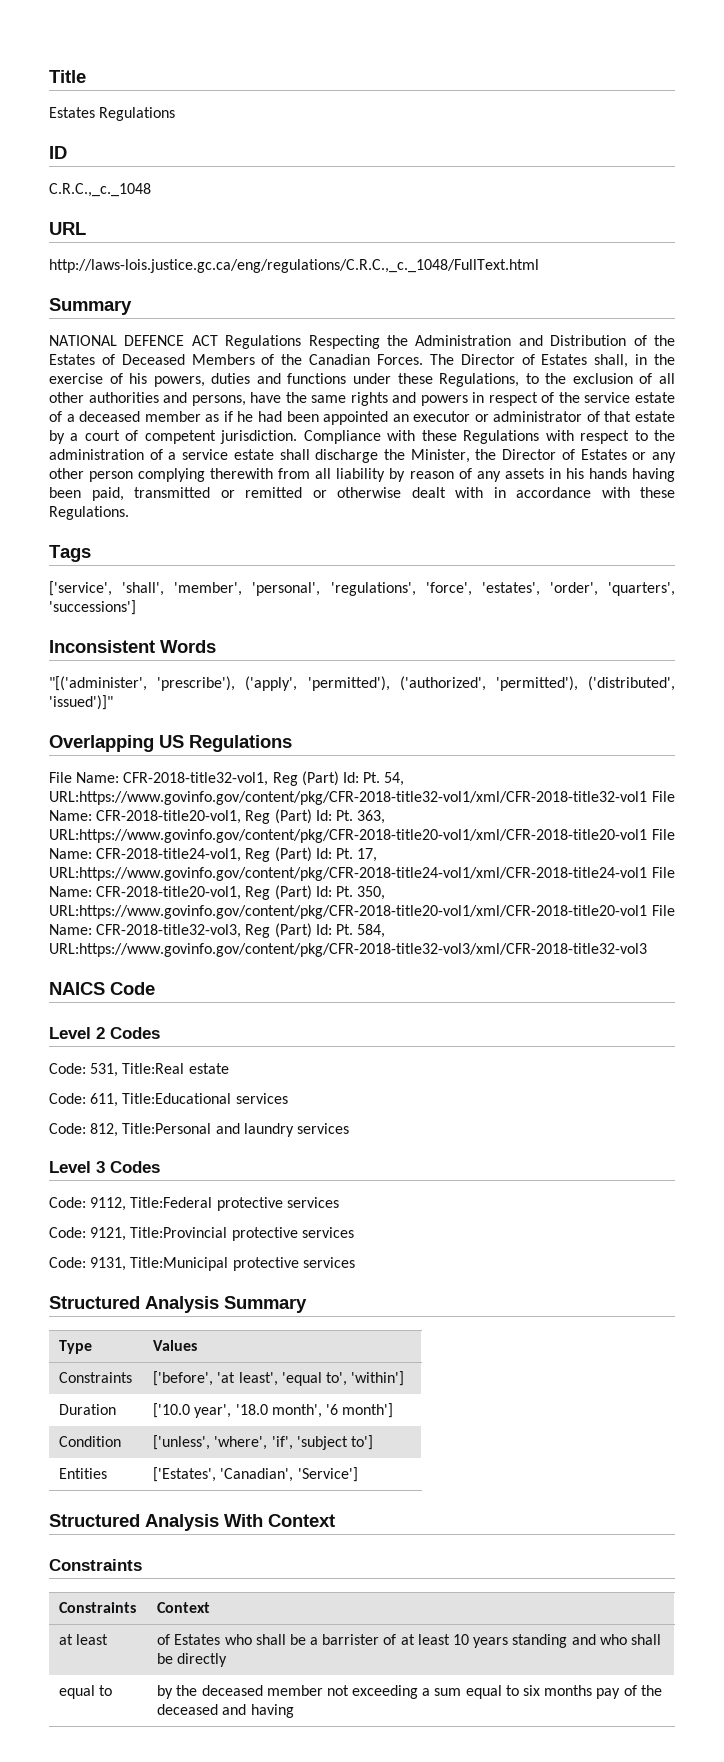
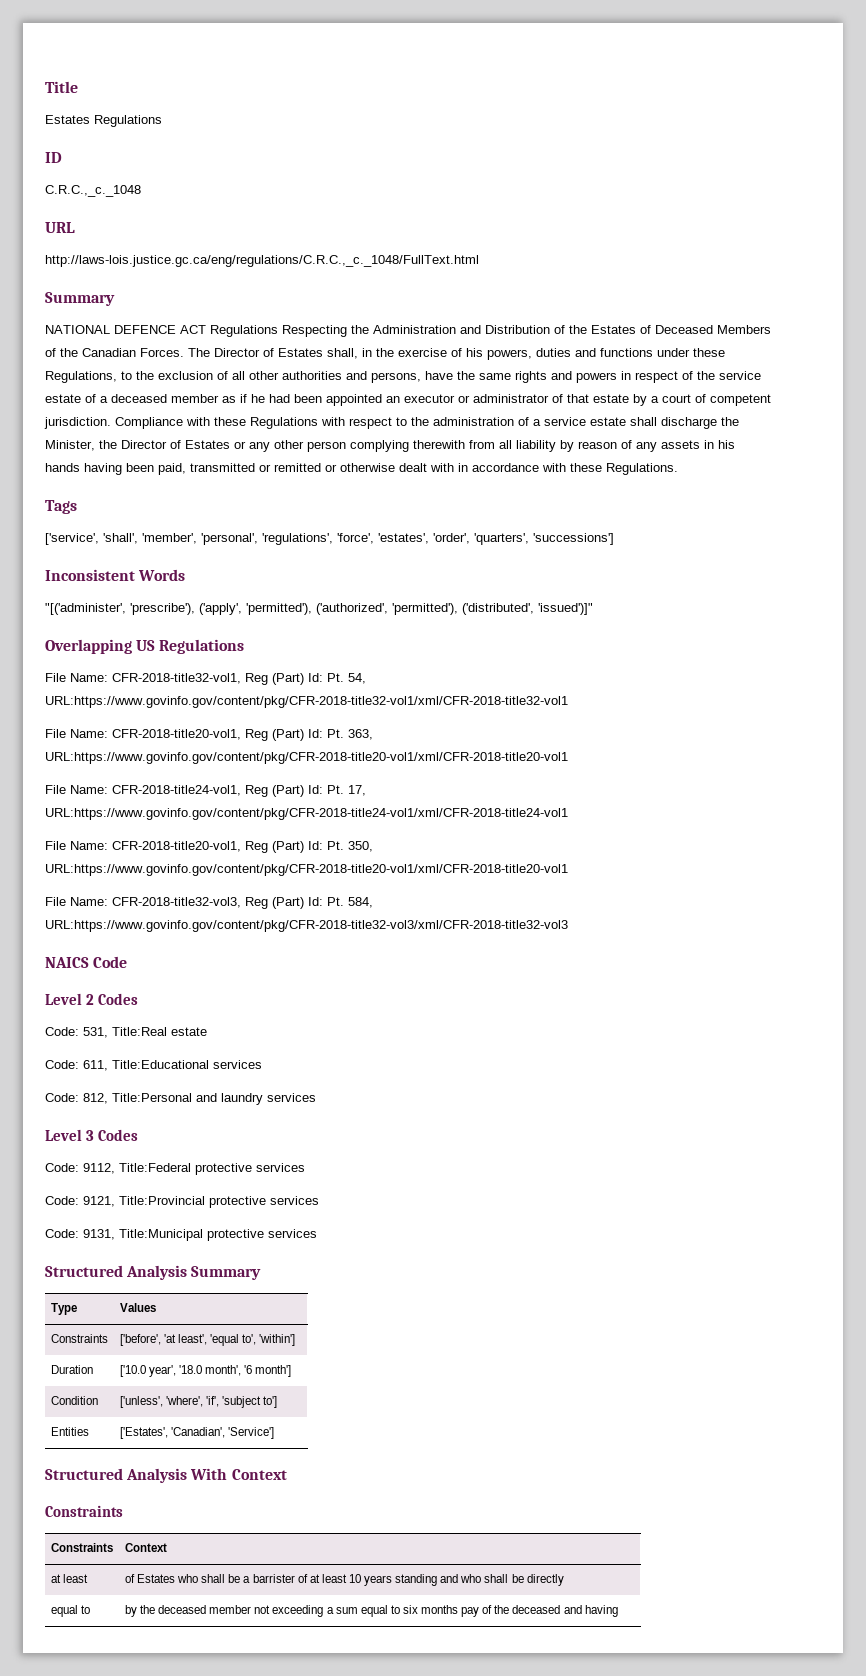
(647, 798) none -> (568, 702) //
(647, 836) none -> (568, 758) //
(647, 874) none -> (568, 814) //
(647, 912) none -> (568, 870) //

